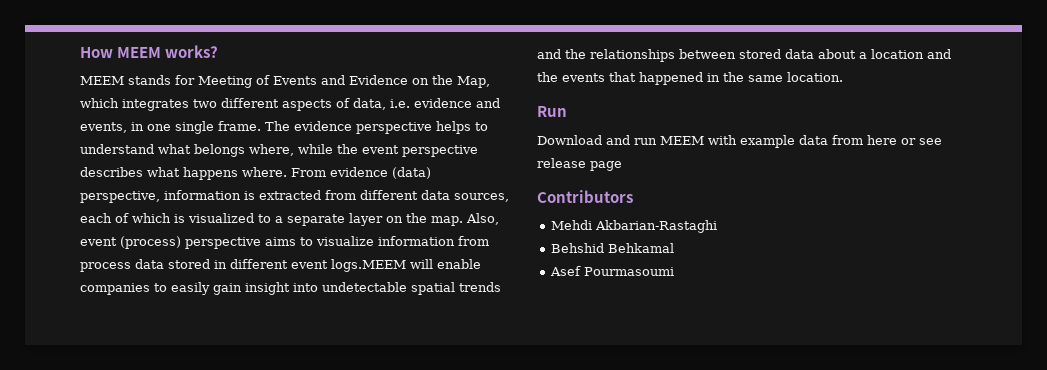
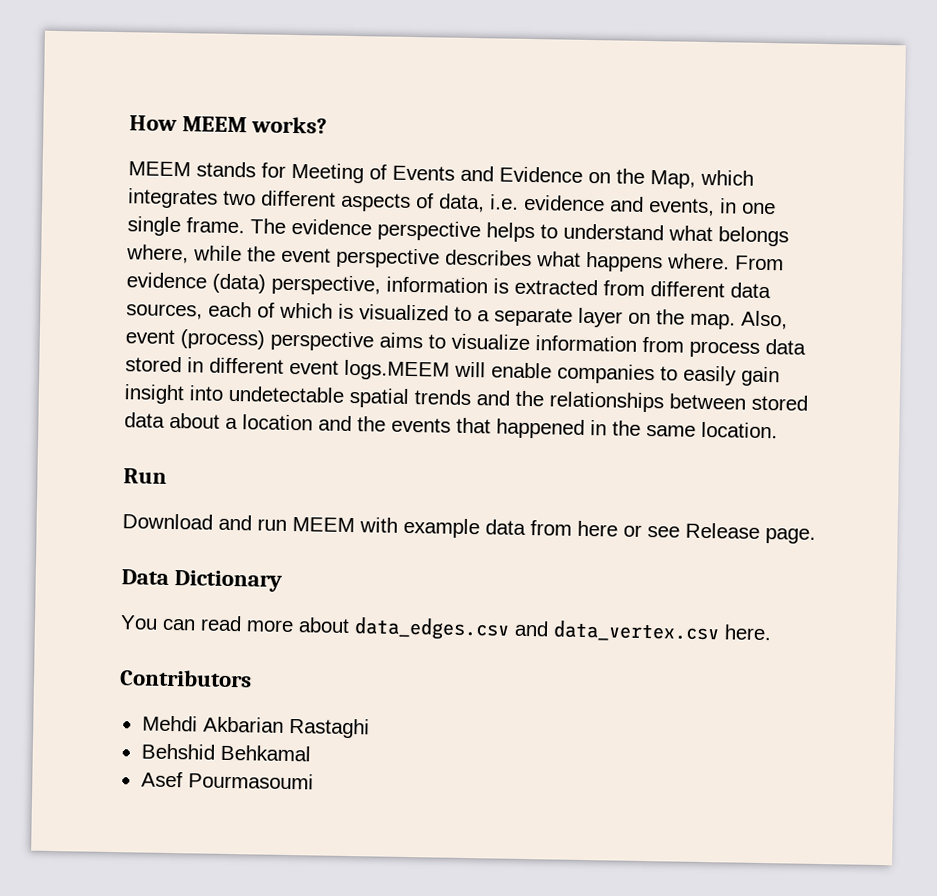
[537,158,622,171] release page -> [685,522,816,544] [121,569,283,592] [120,615,772,643] Release page. // Data Dictionary // You can read more about data_edges.csv and data_vertex.csv here.
[595,220,718,233] Akbarian-Rastaghi -> [202,716,370,739] Akbarian Rastaghi

